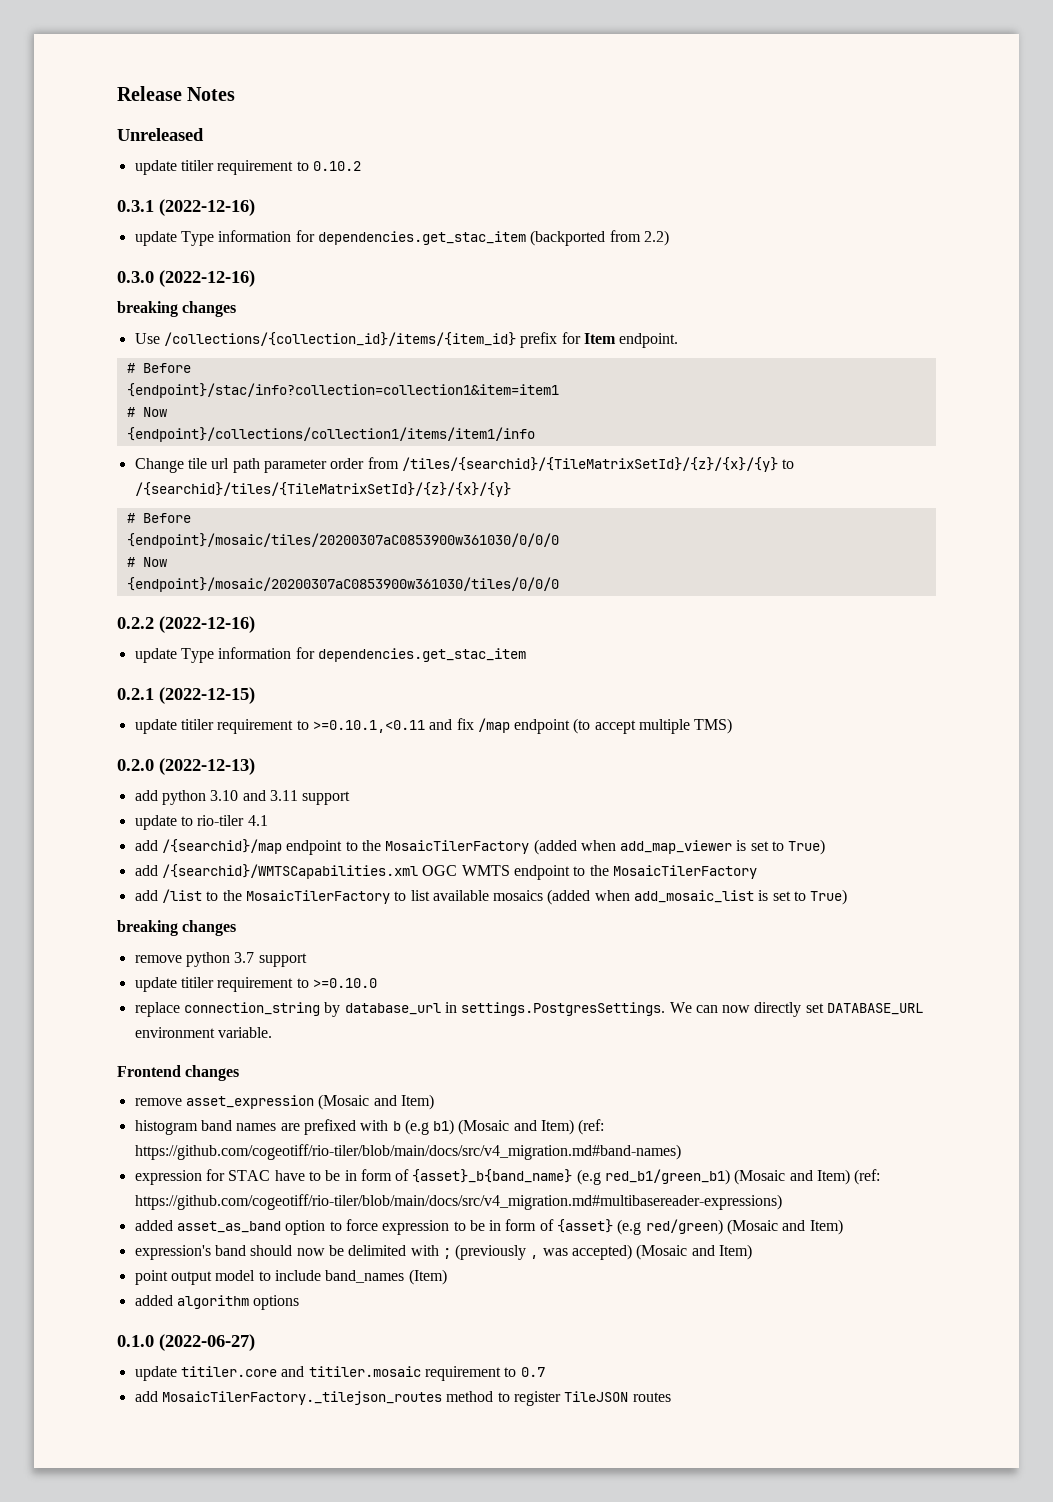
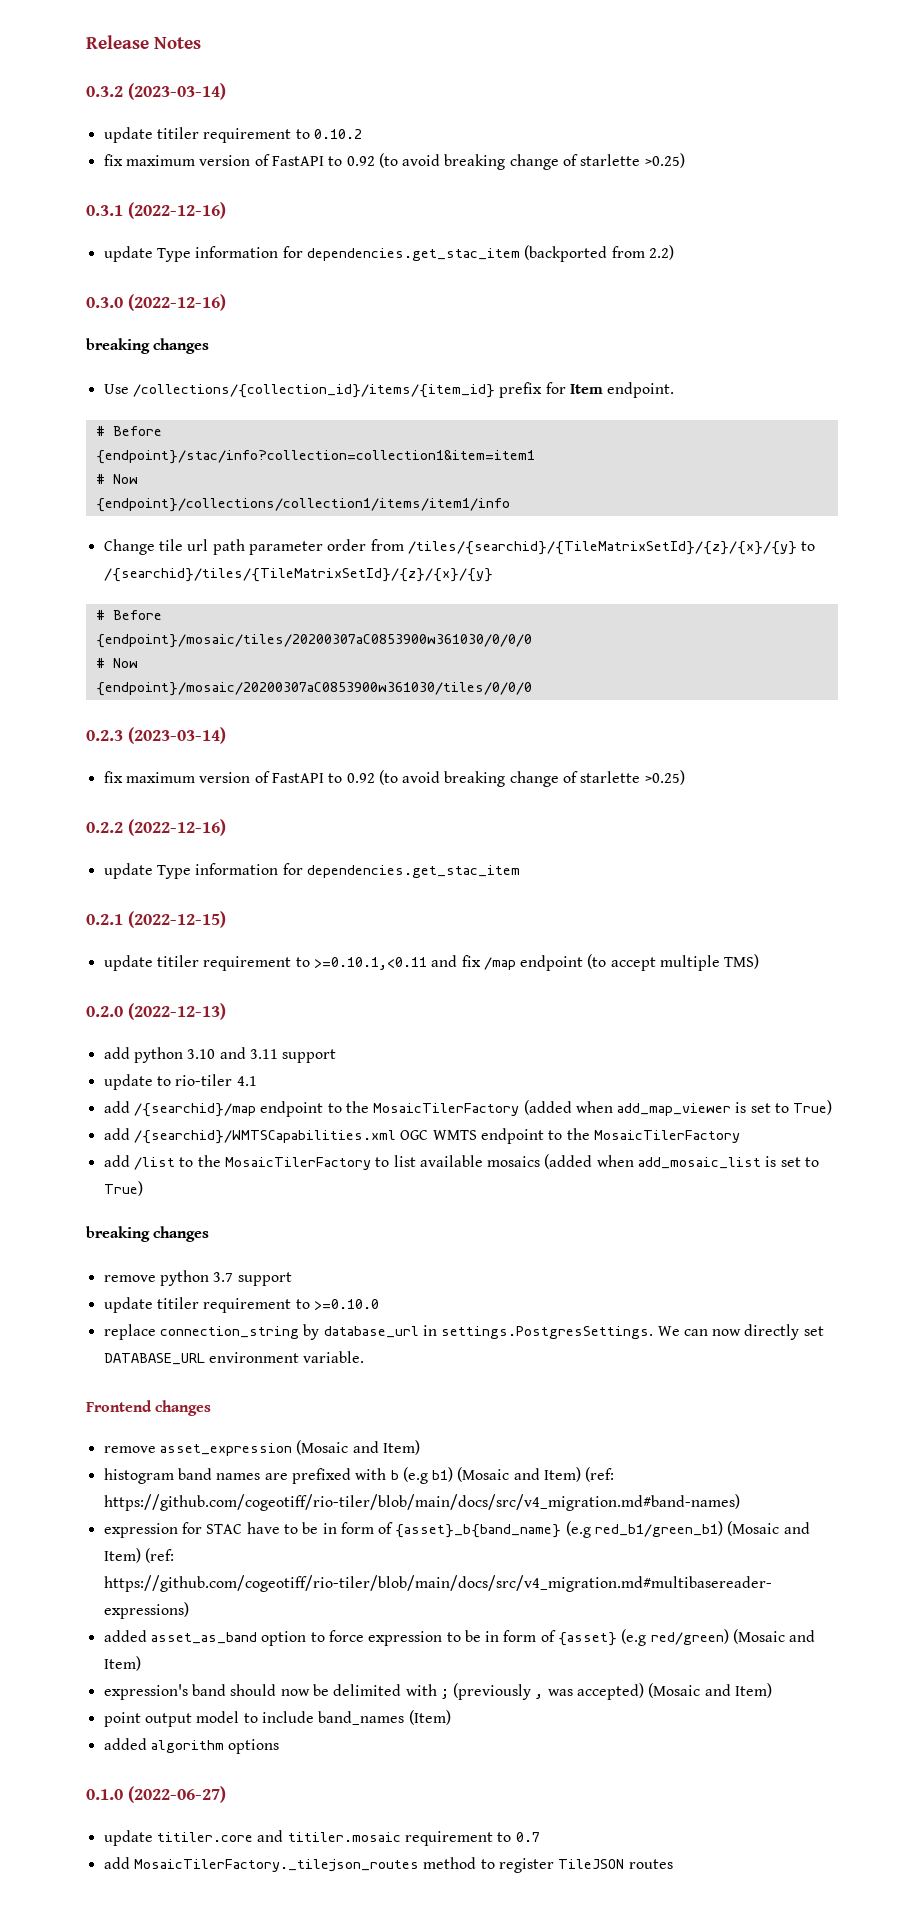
[117,128,204,141] Unreleased -> [86,83,226,100] 0.3.2 (2023-03-14)
(361, 166) none -> [103,153,685,170] // fix maximum version of FastAPI to 0.92 (to avoid breaking change of starlette >0.25)
(559, 584) none -> [86,727,226,744] [103,770,685,787] // 0.2.3 (2023-03-14) // fix maximum version of FastAPI to 0.92 (to avoid breaking change of starlette >0.25)

